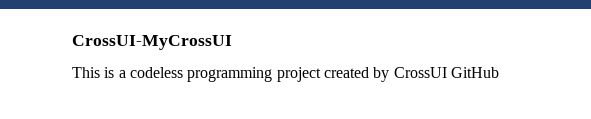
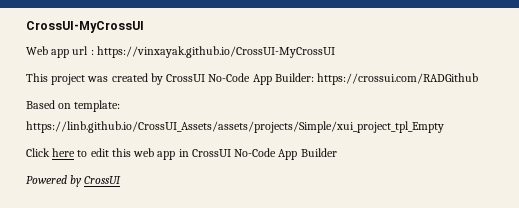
[72,67,499,82] This is a codeless programming project created by CrossUI GitHub -> [26,46,335,58] [26,73,479,85] [26,100,121,112] [26,121,444,133] [26,148,337,160] [26,175,122,187] Web app url : https://vinxayak.github.io/CrossUI-MyCrossUI // This project was created by CrossUI No-Code App Builder: https://crossui.com/RADGithub // Based on template: https://linb.github.io/CrossUI_Assets/assets/projects/Simple/xui_project_tpl_Empty // Click here to edit this web app in CrossUI No-Code App Builder // Powered by CrossUI

